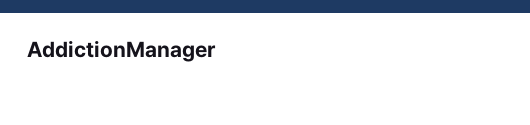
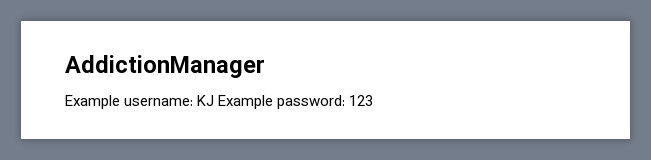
(216, 51) none -> [65,95,374,109] // Example username: KJ Example password: 123

